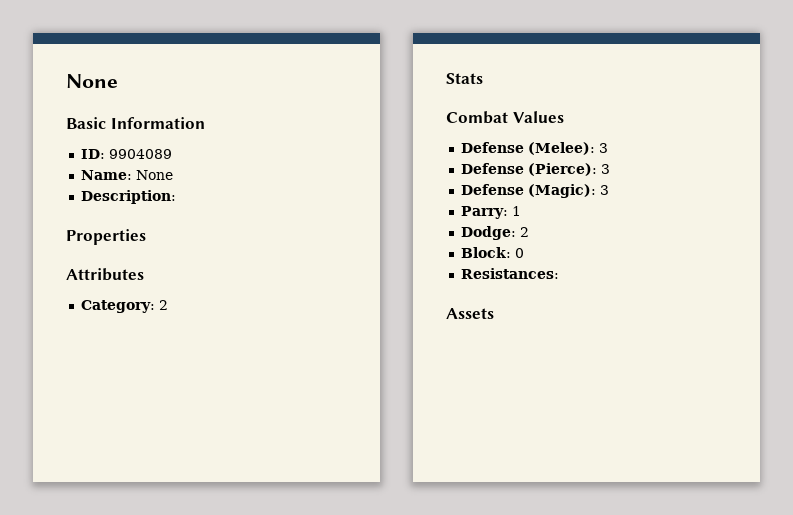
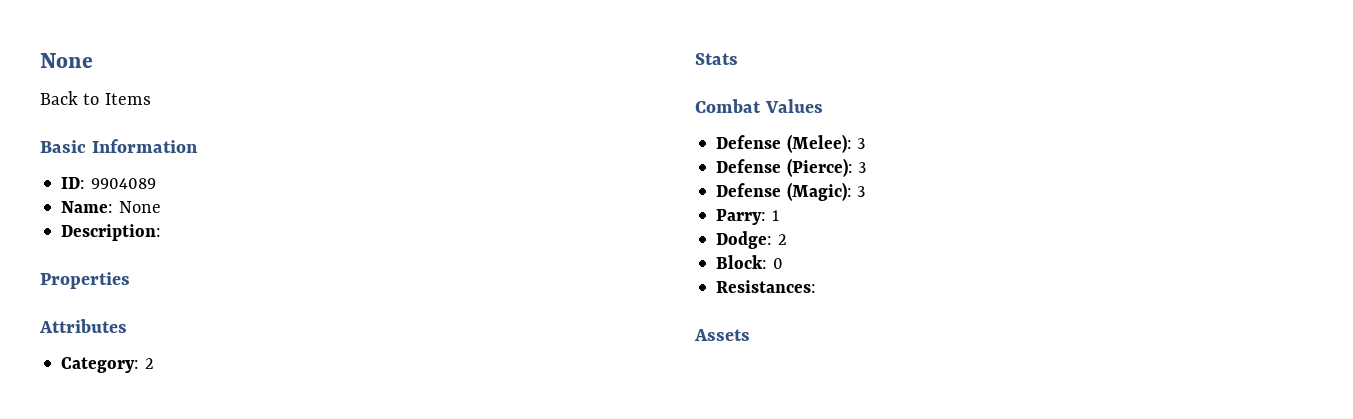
[66,74,118,88] None -> [40,53,93,68] [40,91,151,105] None // Back to Items

